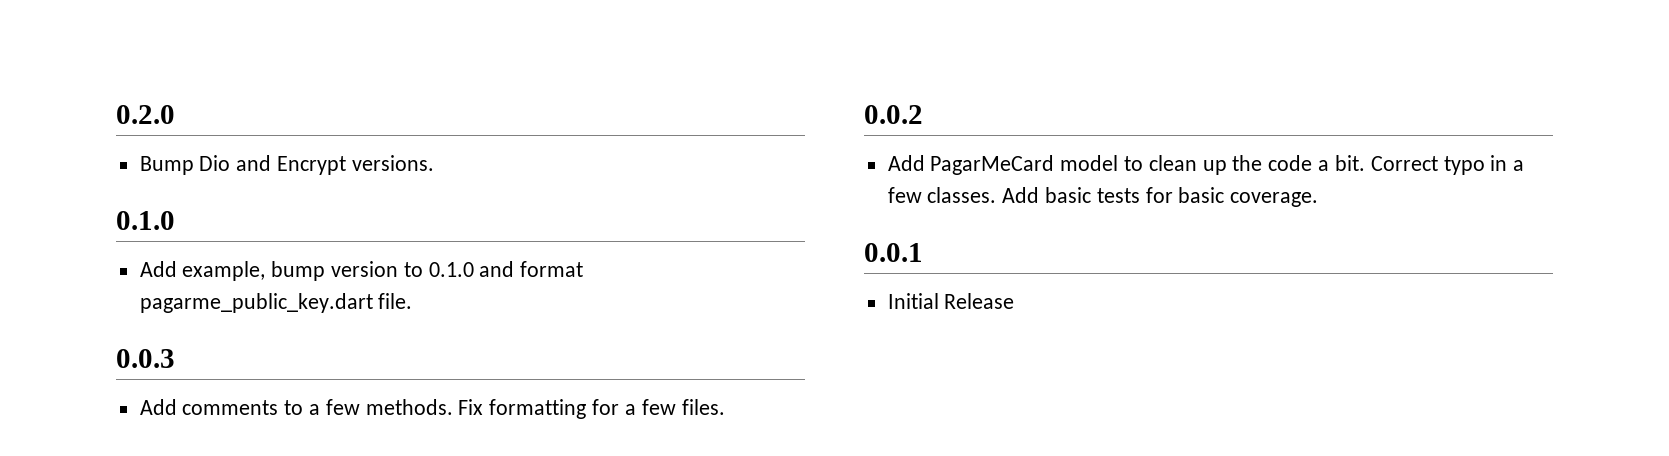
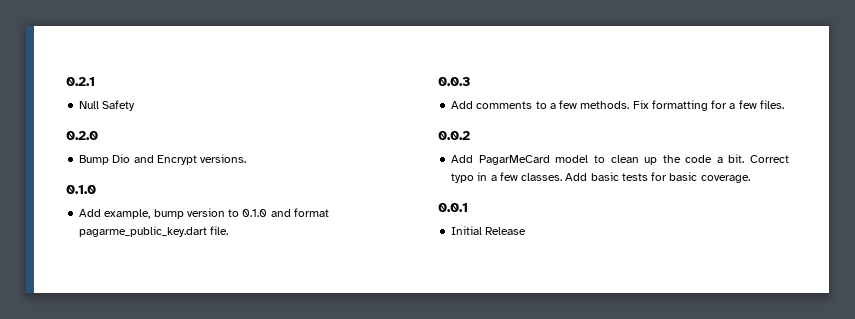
(116, 114) none -> [66,77,95,86] [79,100,136,111] 0.2.1 // Null Safety //

